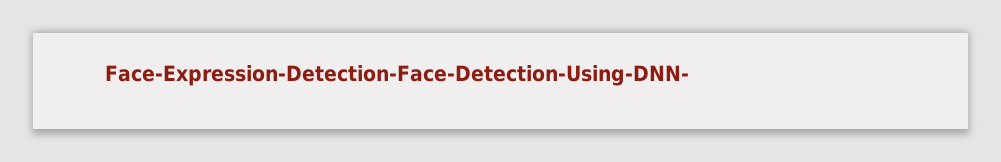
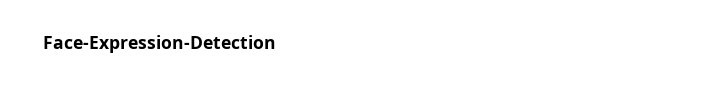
[105,65,689,86] Face-Expression-Detection-Face-Detection-Using-DNN- -> [43,35,276,53] Face-Expression-Detection

